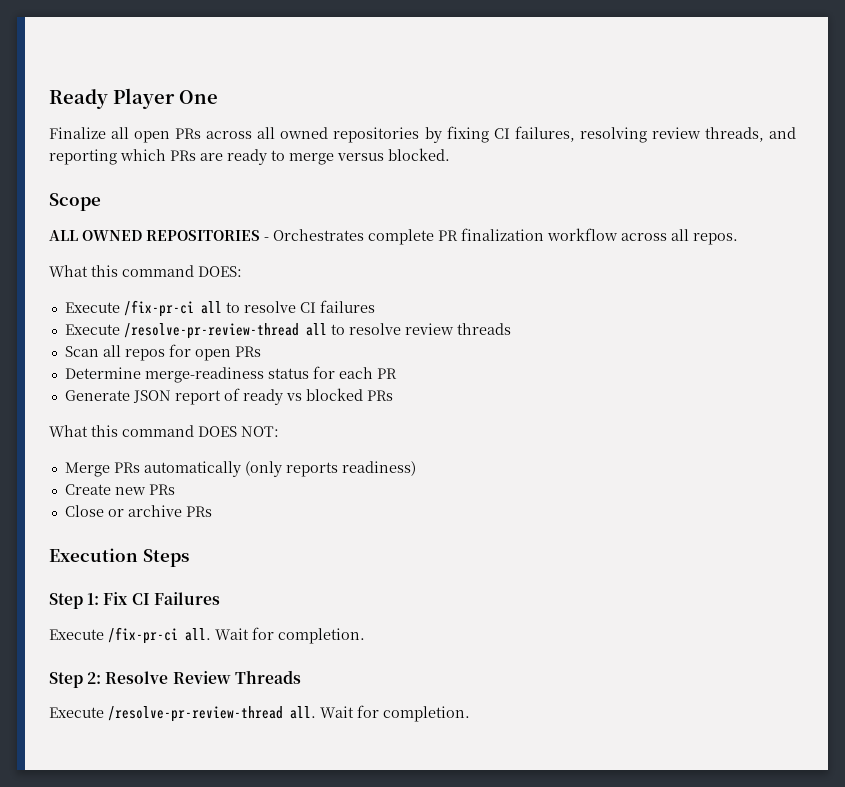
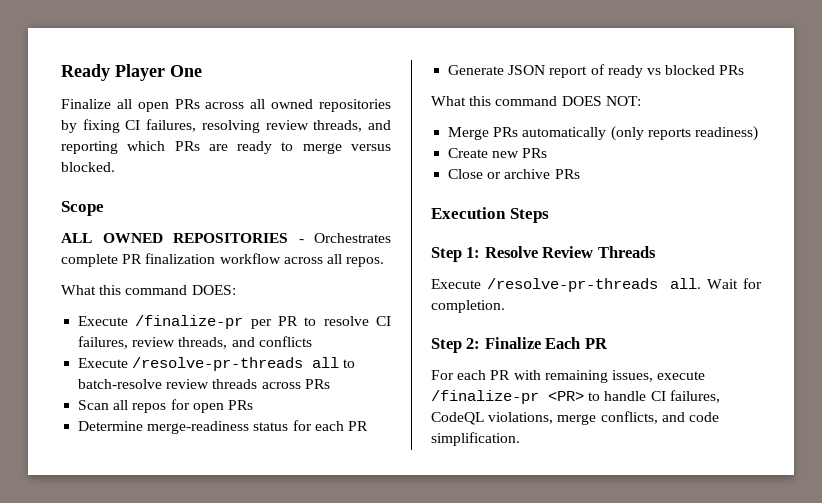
[123,300,375,317] [64,323,401,339] /fix-pr-ci all to resolve CI failures // Execute /resolve-pr-review-thread all to resolve -> [135,315,391,329] [78,336,312,349] [78,357,356,371] [78,379,163,389] /finalize-pr per PR to resolve CI failures, review threads, and conflicts // Execute /resolve-pr-threads all to batch-resolve
(511, 329) none -> [261,379,330,389] across PRs
[103,592,220,605] [49,627,178,644] Fix CI Failures // Execute /fix-pr-ci -> [484,246,656,258] [431,278,658,292] Resolve Review Threads // Execute /resolve-pr-threads
[105,670,301,684] [49,705,470,722] Resolve Review Threads // Execute /resolve-pr-review-thread all. Wait for completion. -> [484,337,608,349] [431,370,706,383] [431,390,720,404] [431,411,719,425] [431,432,520,446] Finalize Each PR // For each PR with remaining issues, execute /finalize-pr <PR> to handle CI failures, CodeQL violations, merge conflicts, and code simplification.

